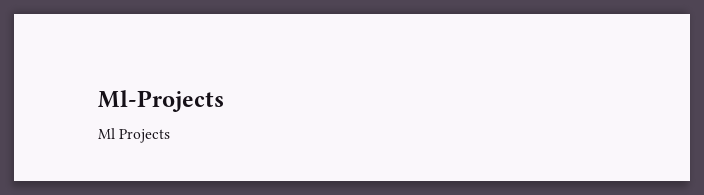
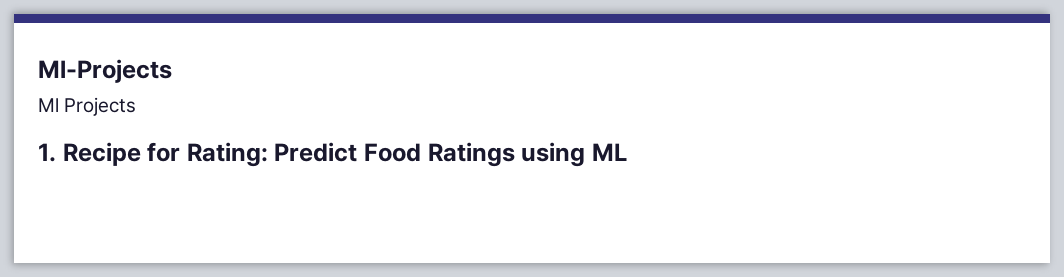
(171, 136) none -> [38,142,627,167] // 1. Recipe for Rating: Predict Food Ratings using ML

